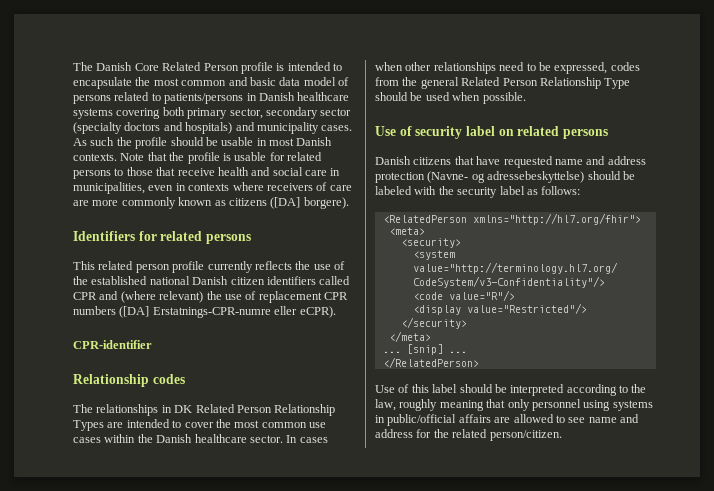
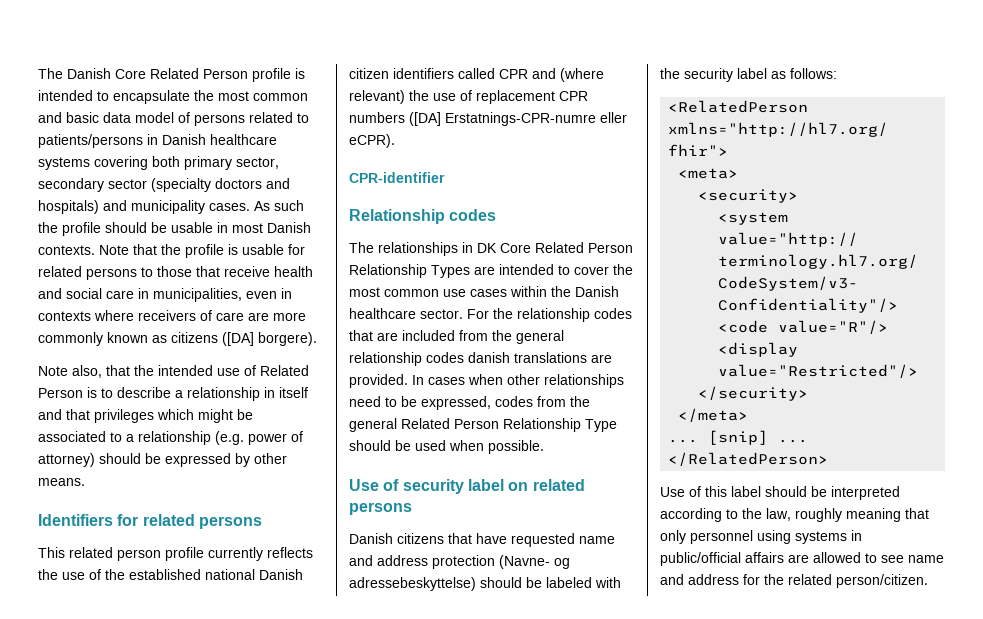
(349, 203) none -> [38,365,309,378] [38,387,308,401] [38,409,253,423] [38,431,303,445] [38,453,287,467] [38,478,85,486] // Note also, that the intended use of Related Person is to describe a relationship in itself and that privileges which might be associated to a relationship (e.g. power of attorney) should be expressed by other means.
(193, 409) none -> [500,243,531,253] Core
(283, 439) none -> [467,308,632,322] [349,330,564,344] [349,352,612,366] [349,374,408,388] For the relationship codes that are included from the general relationship codes danish translations are provided.

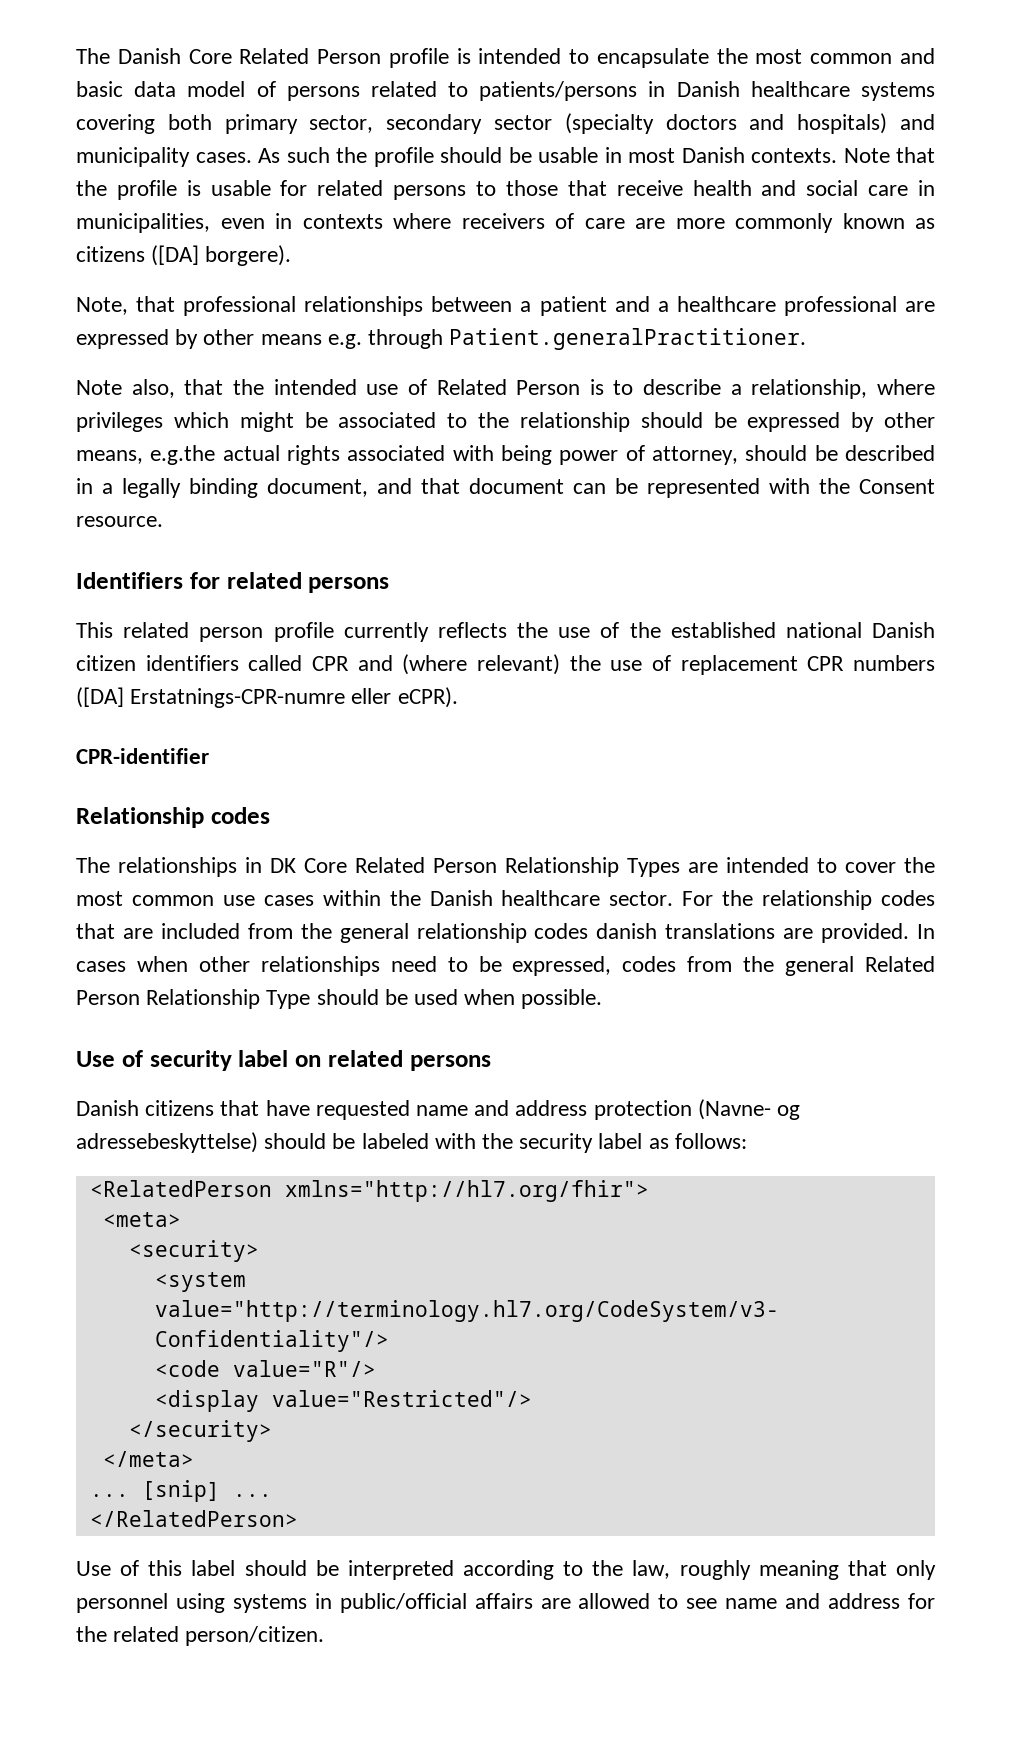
(317, 339) none -> [76,296,936,316] [76,328,807,350] // Note, that professional relationships between a patient and a healthcare professional are expressed by other means e.g. through Patient.generalPractitioner.
[187,387,308,401] [38,409,90,420] relationship in itself and that -> [751,379,935,399] relationship, where
[126,431,303,445] [38,453,95,467] a relationship (e.g. power of attorney) -> [478,412,630,432] the relationship
[38,478,85,486] means. -> [76,445,936,465] [76,478,935,498] [76,516,163,527] means, e.g.the actual rights associated with being power of attorney, should be described in a legally binding document, and that document can be represented with the Consent resource.

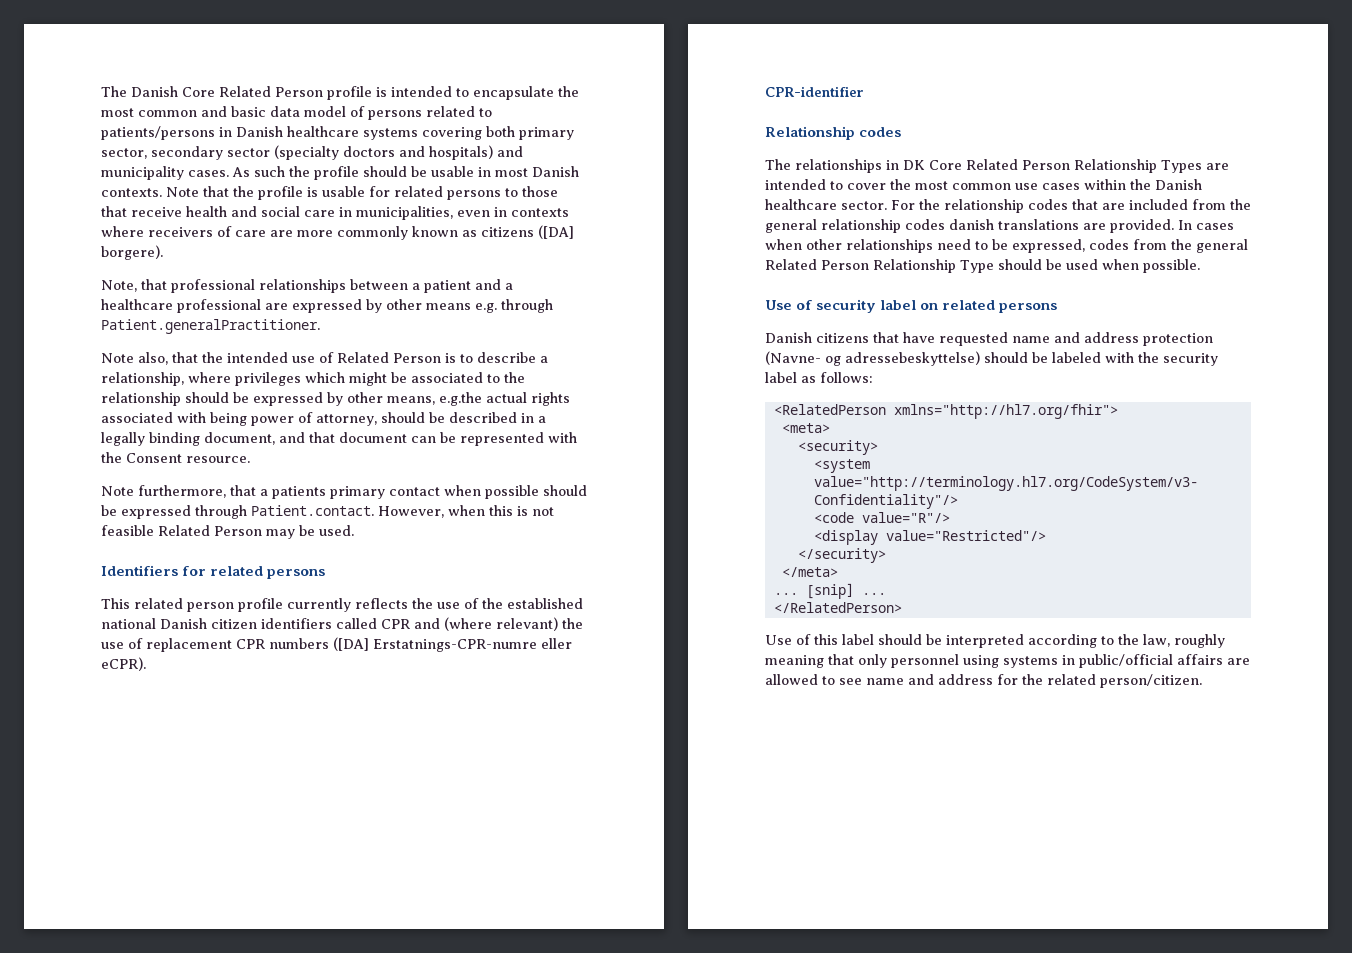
(163, 521) none -> [101,485,587,499] [101,505,554,519] [101,525,354,539] // Note furthermore, that a patients primary contact when possible should be expressed through Patient.contact. However, when this is not feasible Related Person may be used.

